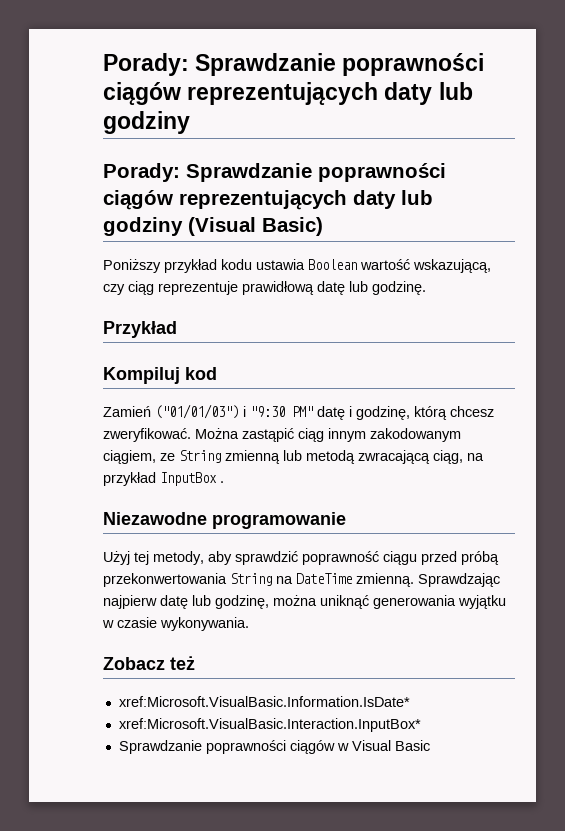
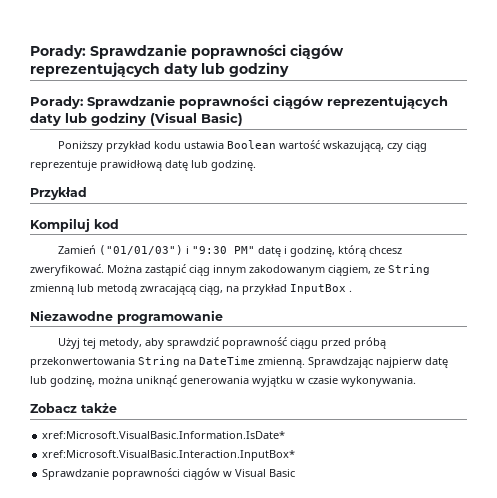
[170,656,195,670] też -> [81,403,117,413] także

